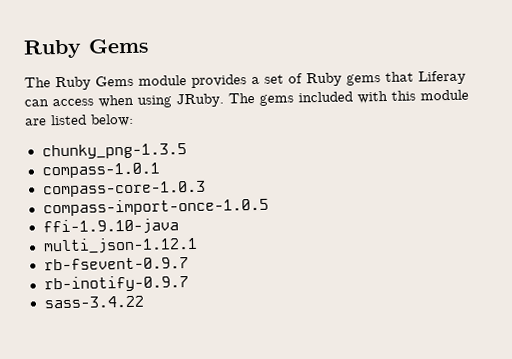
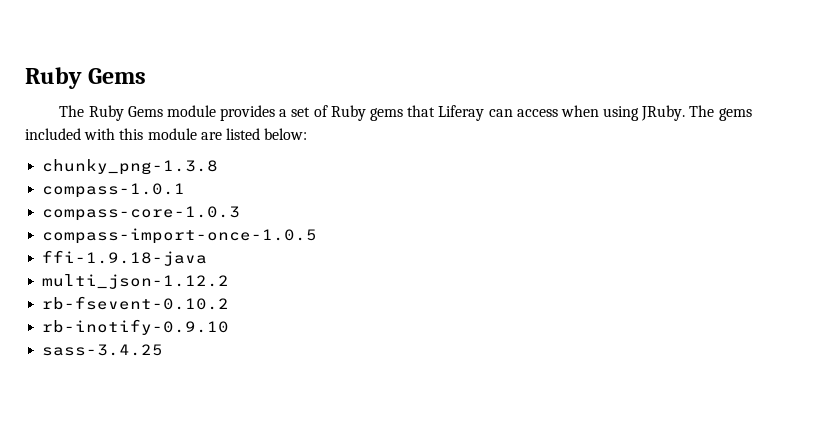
[41,143,187,160] chunky_png-1.3.5 -> [42,159,219,175] chunky_png-1.3.8
[42,218,179,236] [42,236,198,255] [43,257,189,271] [43,275,189,293] [43,295,144,309] ffi-1.9.10-java // multi_json-1.12.1 // rb-fsevent-0.9.7 // rb-inotify-0.9.7 // sass-3.4.22 -> [42,250,208,266] [42,274,230,289] [42,296,230,310] [42,319,230,335] [42,344,164,356] ffi-1.9.18-java // multi_json-1.12.2 // rb-fsevent-0.10.2 // rb-inotify-0.9.10 // sass-3.4.25

